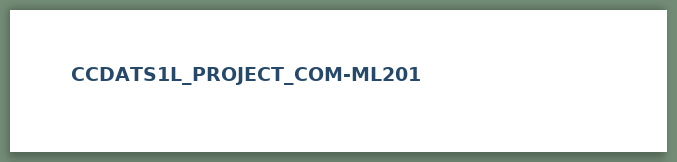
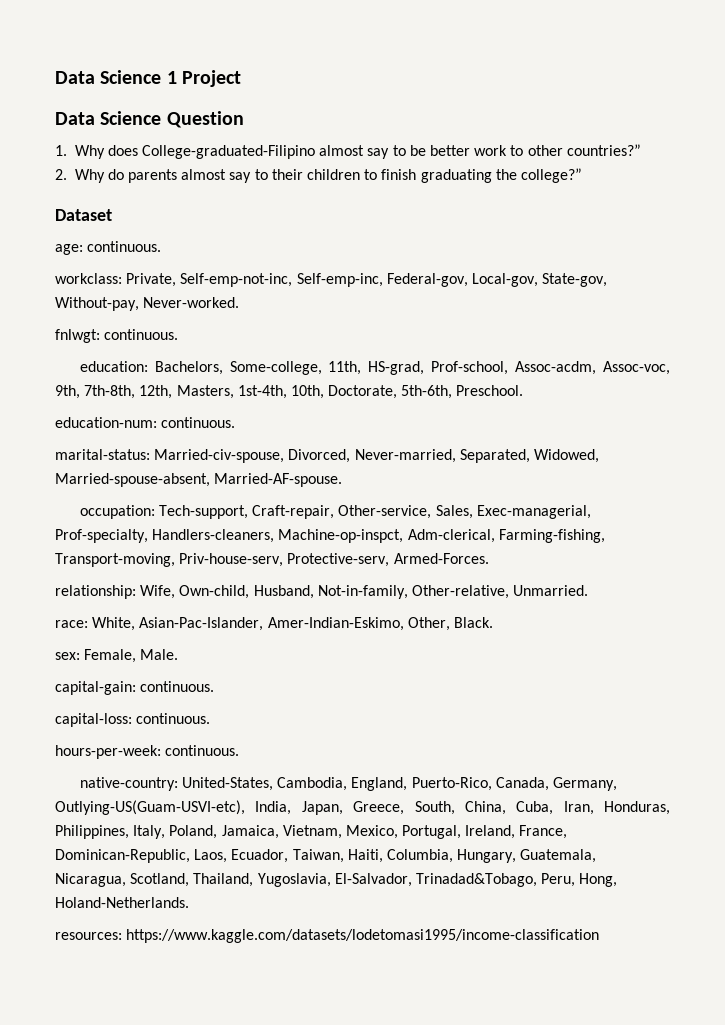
[71,67,421,85] CCDATS1L_PROJECT_COM-ML201 -> [55,70,241,87] [55,111,244,128] [55,144,641,159] [55,168,582,183] [55,209,112,221] [55,241,162,255] [55,273,608,287] [55,297,240,311] [55,329,179,343] [79,361,670,375] [55,385,524,399] [55,417,236,428] [55,449,599,463] [55,473,343,487] [79,505,591,519] [55,529,605,543] [55,553,489,567] [55,585,589,599] [55,617,493,631] [55,649,179,663] [55,681,215,695] [55,713,211,727] [55,745,240,759] [79,777,617,791] [55,800,670,815] [55,825,568,839] [55,849,597,863] [55,873,618,887] [55,897,189,908] [55,929,600,943] Data Science 1 Project // Data Science Question // 1. Why does College-graduated-Filipino almost say to be better work to other countries?” // 2. Why do parents almost say to their children to finish graduating the college?” // Dataset // age: continuous. // workclass: Private, Self-emp-not-inc, Self-emp-inc, Federal-gov, Local-gov, State-gov, Without-pay, Never-worked. // fnlwgt: continuous. // education: Bachelors, Some-college, 11th, HS-grad, Prof-school, Assoc-acdm, Assoc-voc, 9th, 7th-8th, 12th, Masters, 1st-4th, 10th, Doctorate, 5th-6th, Preschool. // education-num: continuous. // marital-status: Married-civ-spouse, Divorced, Never-married, Separated, Widowed, Married-spouse-absent, Married-AF-spouse. // occupation: Tech-support, Craft-repair, Other-service, Sales, Exec-managerial, Prof-specialty, Handlers-cleaners, Machine-op-inspct, Adm-clerical, Farming-fishing, Transport-moving, Priv-house-serv, Protective-serv, Armed-Forces. // relationship: Wife, Own-child, Husband, Not-in-family, Other-relative, Unmarried. // race: White, Asian-Pac-Islander, Amer-Indian-Eskimo, Other, Black. // sex: Female, Male. // capital-gain: continuous. // capital-loss: continuous. // hours-per-week: continuous. // native-country: United-States, Cambodia, England, Puerto-Rico, Canada, Germany, Outlying-US(Guam-USVI-etc), India, Japan, Greece, South, China, Cuba, Iran, Honduras, Philippines, Italy, Poland, Jamaica, Vietnam, Mexico, Portugal, Ireland, France, Dominican-Republic, Laos, Ecuador, Taiwan, Haiti, Columbia, Hungary, Guatemala, Nicaragua, Scotland, Thailand, Yugoslavia, El-Salvador, Trinadad&Tobago, Peru, Hong, Holand-Netherlands. // resources: https://www.kaggle.com/datasets/lodetomasi1995/income-classification

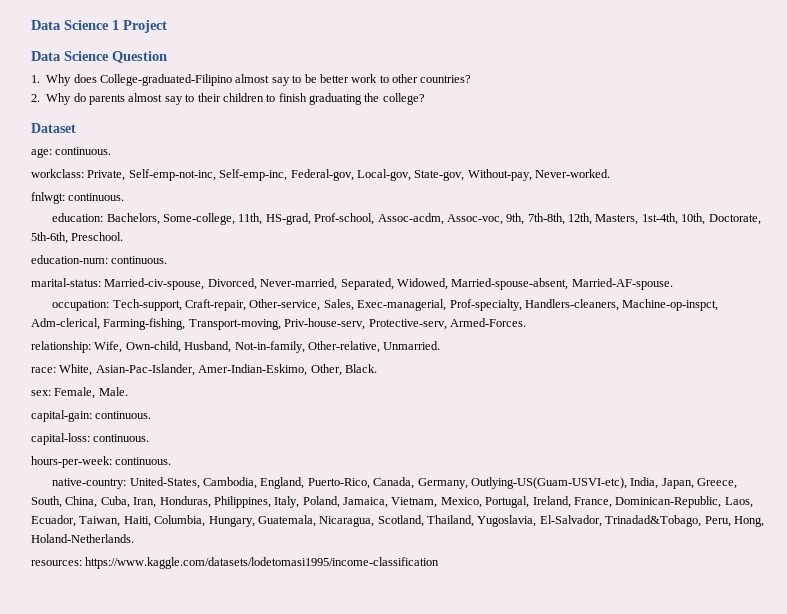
[566,144,641,156] countries?” -> [420,75,472,83] countries?
[520,168,582,183] college?” -> [382,93,425,105] college?

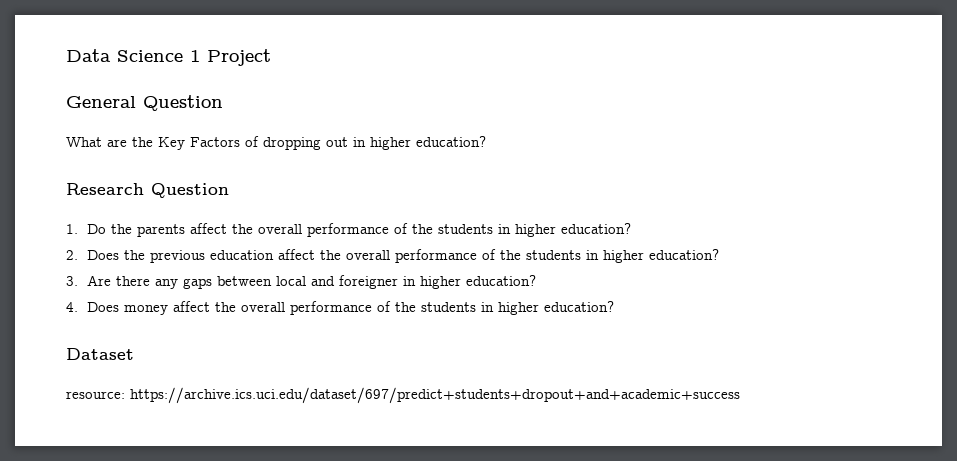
[31,51,167,63] [31,74,472,86] [31,93,425,105] [31,123,76,133] [31,147,112,158] [31,169,610,181] [31,192,125,204] [52,213,761,225] [31,232,124,244] [31,255,168,264] [31,278,673,290] [52,299,719,311] [31,318,526,330] [31,341,441,353] [31,364,377,376] [31,387,128,399] [31,410,152,422] [31,433,150,445] [31,456,172,468] [52,477,738,489] [31,496,753,508] [31,515,764,527] [31,534,134,543] [31,557,440,569] Data Science Question // 1. Why does College-graduated-Filipino almost say to be better work to other countries? // 2. Why do parents almost say to their children to finish graduating the college? // Dataset // age: continuous. // workclass: Private, Self-emp-not-inc, Self-emp-inc, Federal-gov, Local-gov, State-gov, Without-pay, Never-worked. // fnlwgt: continuous. // education: Bachelors, Some-college, 11th, HS-grad, Prof-school, Assoc-acdm, Assoc-voc, 9th, 7th-8th, 12th, Masters, 1st-4th, 10th, Doctorate, 5th-6th, Preschool. // education-num: continuous. // marital-status: Married-civ-spouse, Divorced, Never-married, Separated, Widowed, Married-spouse-absent, Married-AF-spouse. // occupation: Tech-support, Craft-repair, Other-service, Sales, Exec-managerial, Prof-specialty, Handlers-cleaners, Machine-op-inspct, Adm-clerical, Farming-fishing, Transport-moving, Priv-house-serv, Protective-serv, Armed-Forces. // relationship: Wife, Own-child, Husband, Not-in-family, Other-relative, Unmarried. // race: White, Asian-Pac-Islander, Amer-Indian-Eskimo, Other, Black. // sex: Female, Male. // capital-gain: continuous. // capital-loss: continuous. // hours-per-week: continuous. // native-country: United-States, Cambodia, England, Puerto-Rico, Canada, Germany, Outlying-US(Guam-USVI-etc), India, Japan, Greece, South, China, Cuba, Iran, Honduras, Philippines, Italy, Poland, Jamaica, Vietnam, Mexico, Portugal, Ireland, France, Dominican-Republic, Laos, Ecuador, Taiwan, Haiti, Columbia, Hungary, Guatemala, Nicaragua, Scotland, Thailand, Yugoslavia, El-Salvador, Trinadad&Tobago, Peru, Hong, Holand-Netherlands. // resources: https://www.kaggle.com/datasets/lodetomasi1995/income-classification -> [66,95,223,111] [66,136,486,150] [66,183,229,198] [66,223,632,237] [66,249,720,263] [66,275,537,289] [66,301,615,315] [66,348,134,360] [66,387,740,404] General Question // What are the Key Factors of dropping out in higher education? // Research Question // 1. Do the parents affect the overall performance of the students in higher education? // 2. Does the previous education affect the overall performance of the students in higher education? // 3. Are there any gaps between local and foreigner in higher education? // 4. Does money affect the overall performance of the students in higher education? // Dataset // resource: https://archive.ics.uci.edu/dataset/697/predict+students+dropout+and+academic+success

